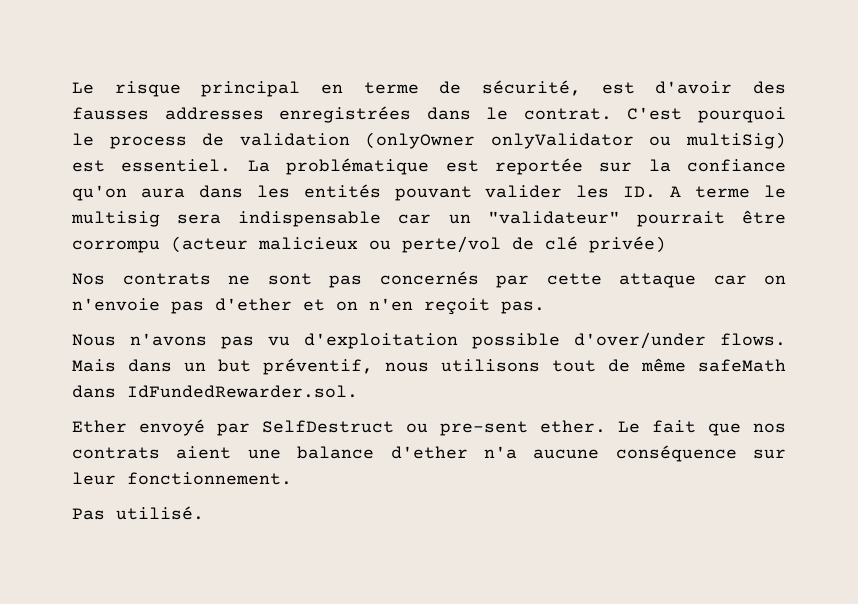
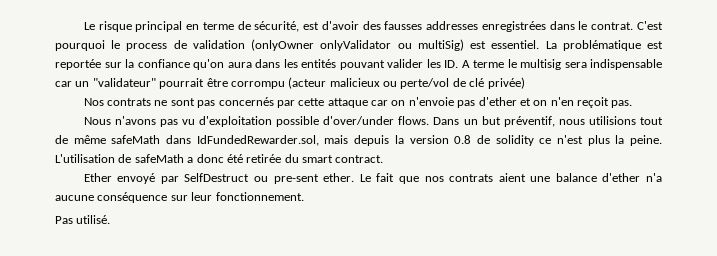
[72,359,172,372] Mais dans -> [433,117,460,125] Dans
[441,359,540,372] utilisons -> [588,116,636,125] utilisions
[127,385,358,398] IdFundedRewarder.sol. -> [196,135,662,146] [55,154,384,163] IdFundedRewarder.sol, mais depuis la version 0.8 de solidity ce n'est plus la peine. L'utilisation de safeMath a donc été retirée du smart contract.

